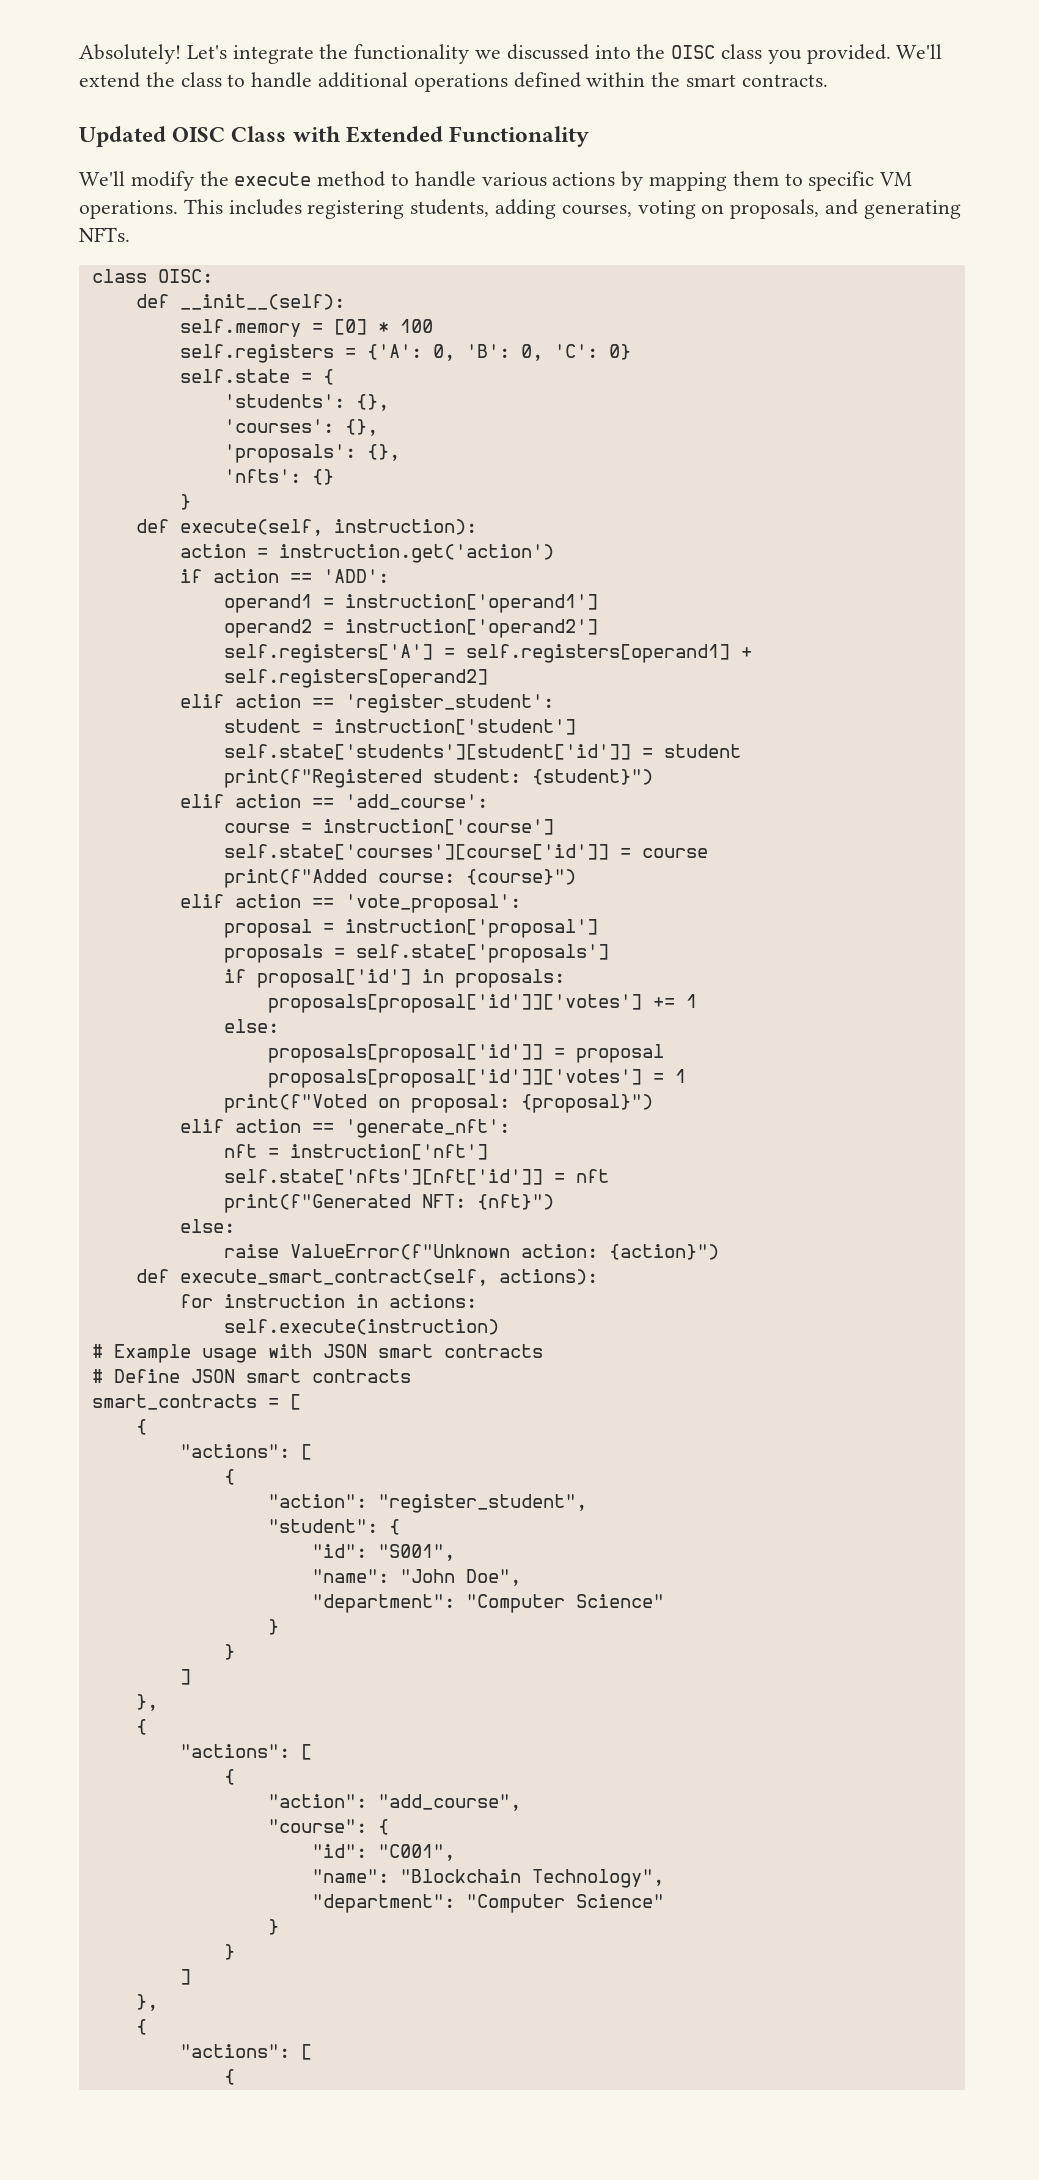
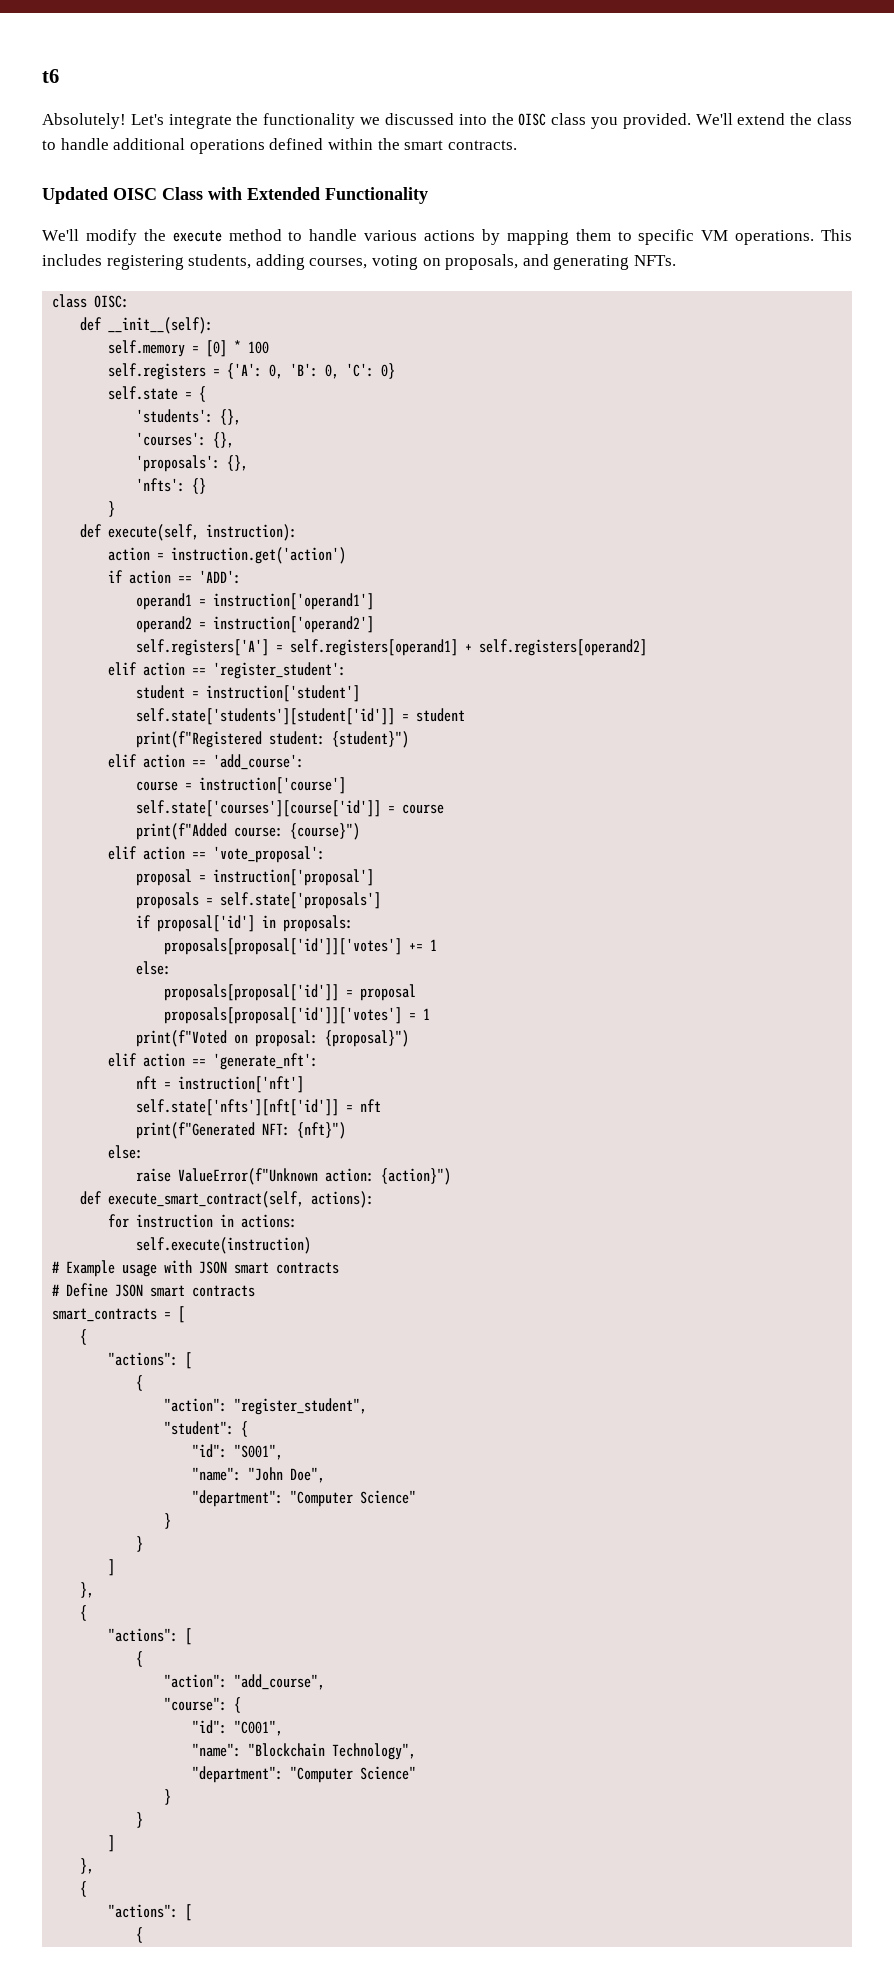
(79, 54) none -> [42,69,59,83] t6 //

